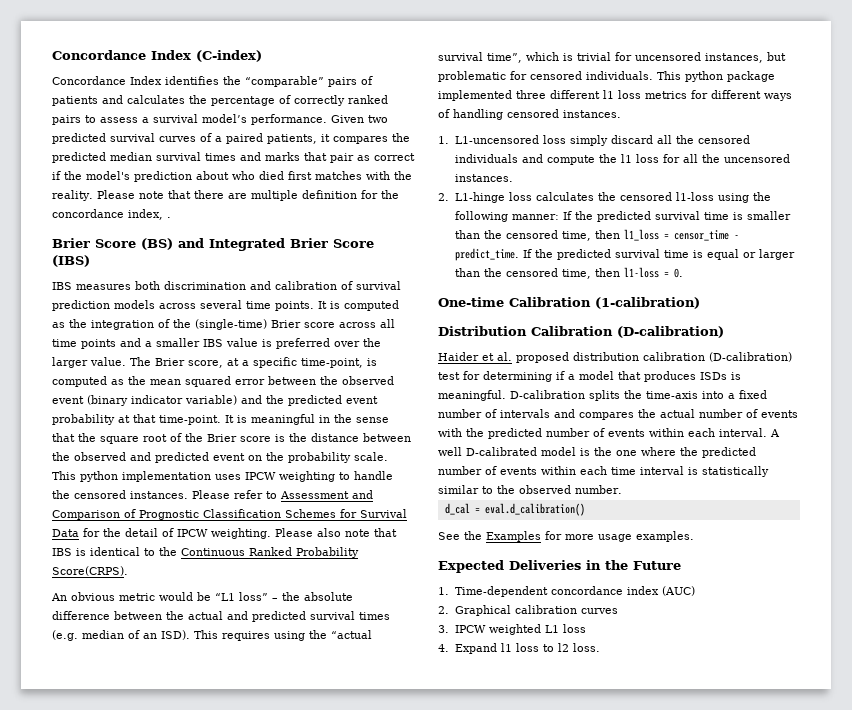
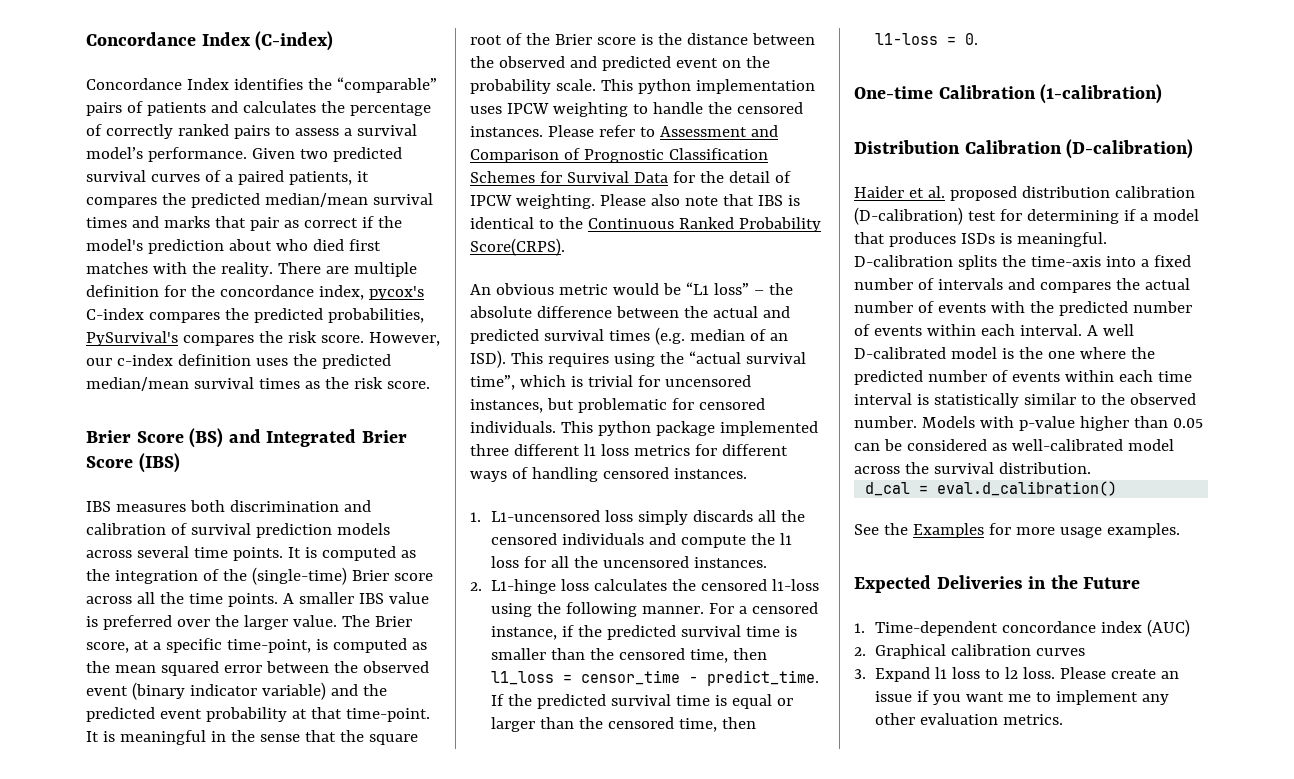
[110,152,152,161] median -> [264,193,368,207] median/mean
[96,190,224,199] Please note that there -> [277,262,321,274] There
[167,217,171,218] . -> [368,286,424,300] [86,308,424,323] [86,331,440,346] [86,354,391,369] [86,377,430,391] pycox's C-index compares the predicted probabilities, PySurvival's compares the risk score. However, our c-index definition uses the predicted median/mean survival times as the risk score.
[52,338,152,349] time points and a -> [159,592,294,607] the time points. A
[610,135,653,144] discard -> [692,510,753,522] discards
[511,211,572,220] manner: If -> [642,602,819,614] [491,625,575,640] manner. For a censored instance, if
(622, 489) none -> [921,416,1203,431] [854,439,1174,451] [854,462,1091,474] Models with p-value higher than 0.05 can be considered as well-calibrated model across the survival distribution.
[454,624,586,635] [438,644,449,652] IPCW weighted L1 loss // 4. -> (866, 674) none
(600, 647) none -> [1060,667,1180,679] [875,690,1170,705] [875,713,1064,725] Please create an issue if you want me to implement any other evaluation metrics.

